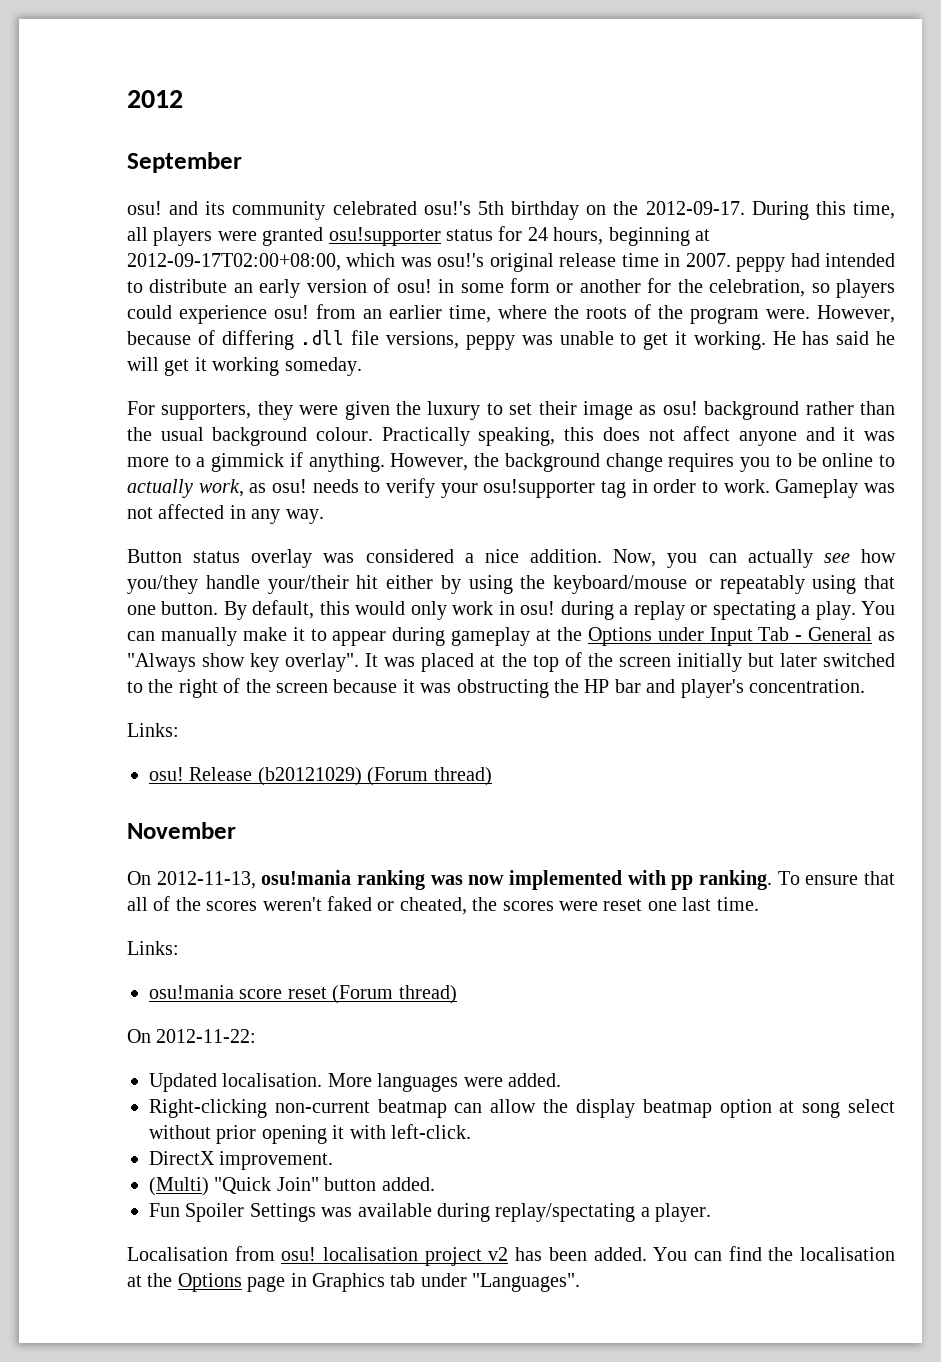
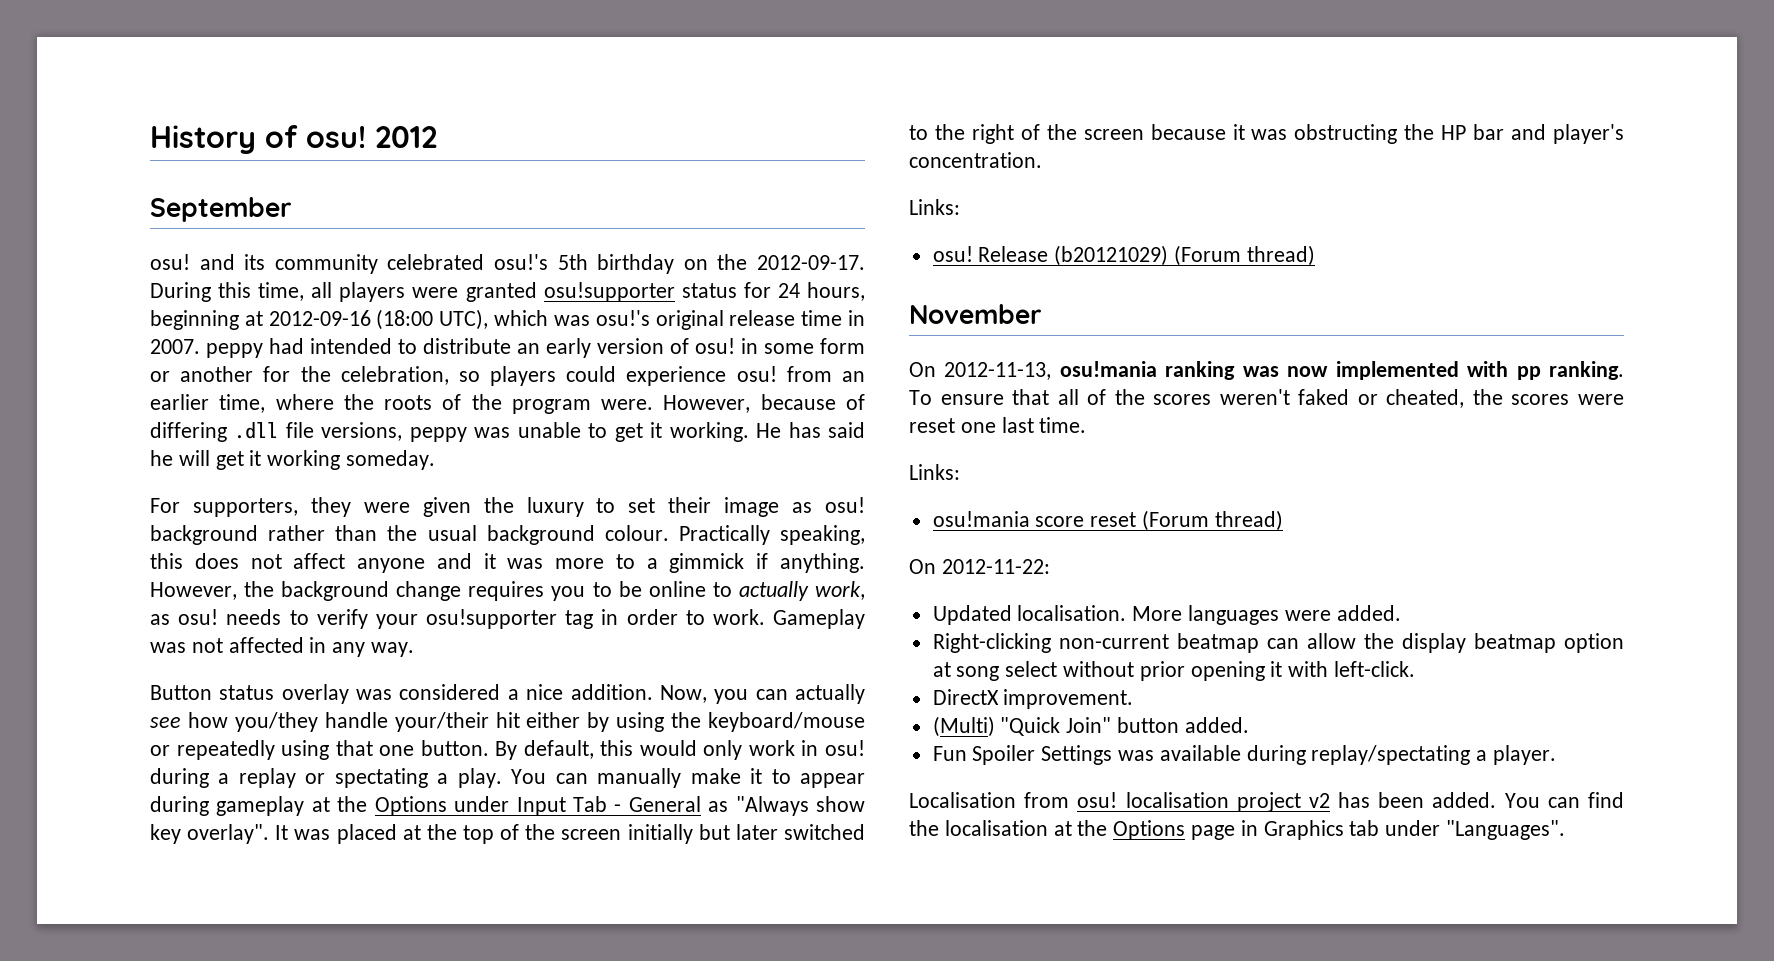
(127, 99) none -> [150,125,366,154] History of osu!
[127,253,341,271] 2012-09-17T02:00+08:00, -> [268,309,489,330] 2012-09-16 (18:00 UTC),
[719,575,805,594] repeatably -> [176,740,275,760] repeatedly

